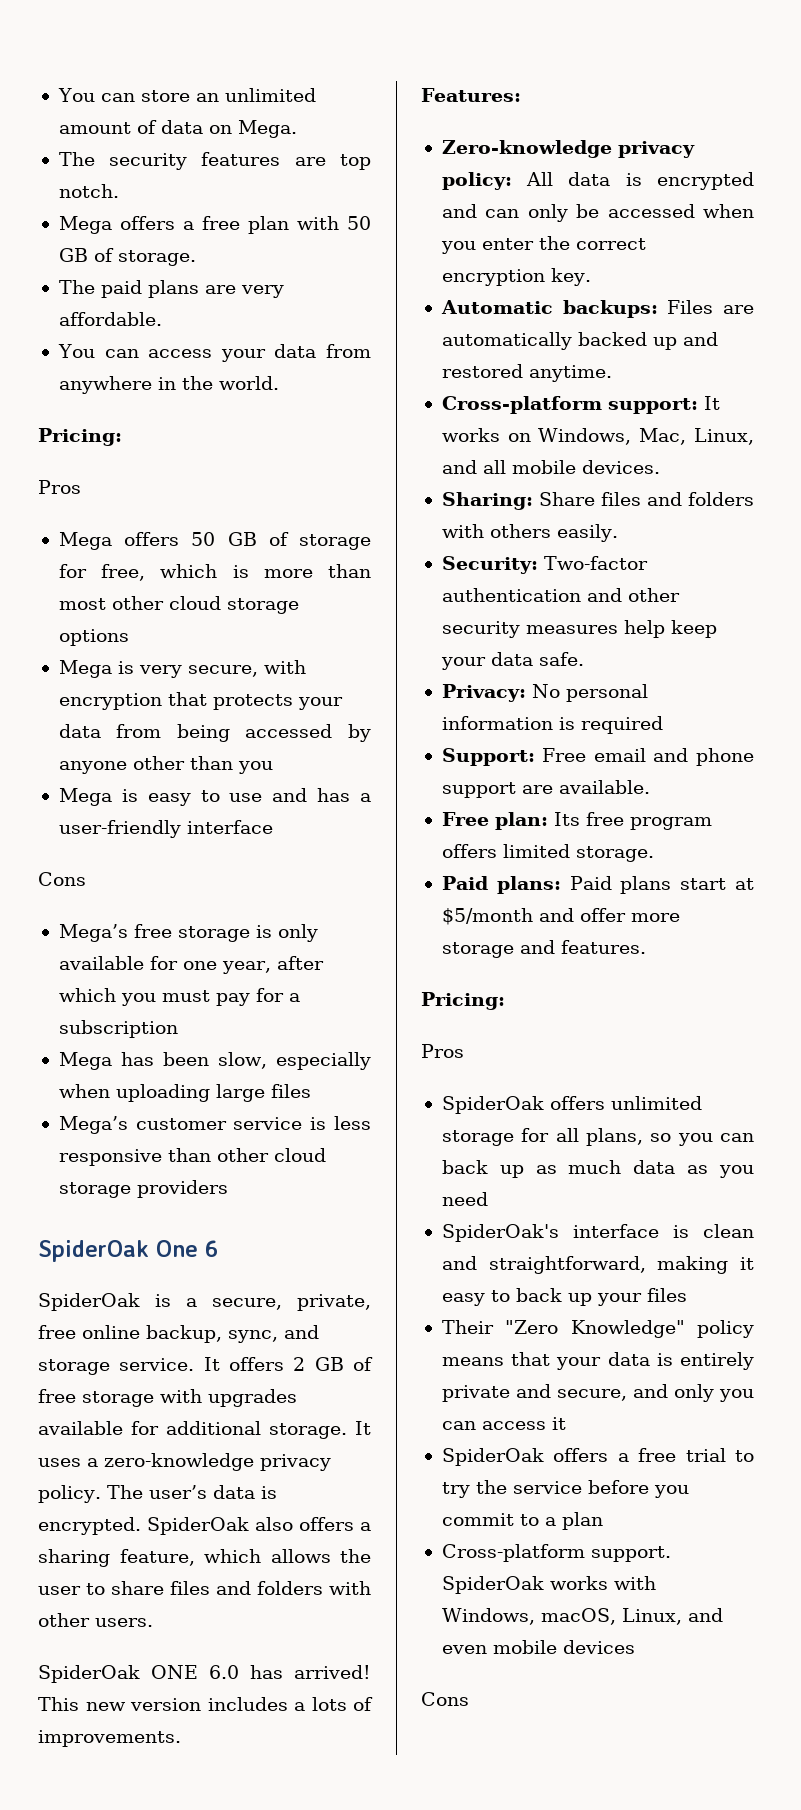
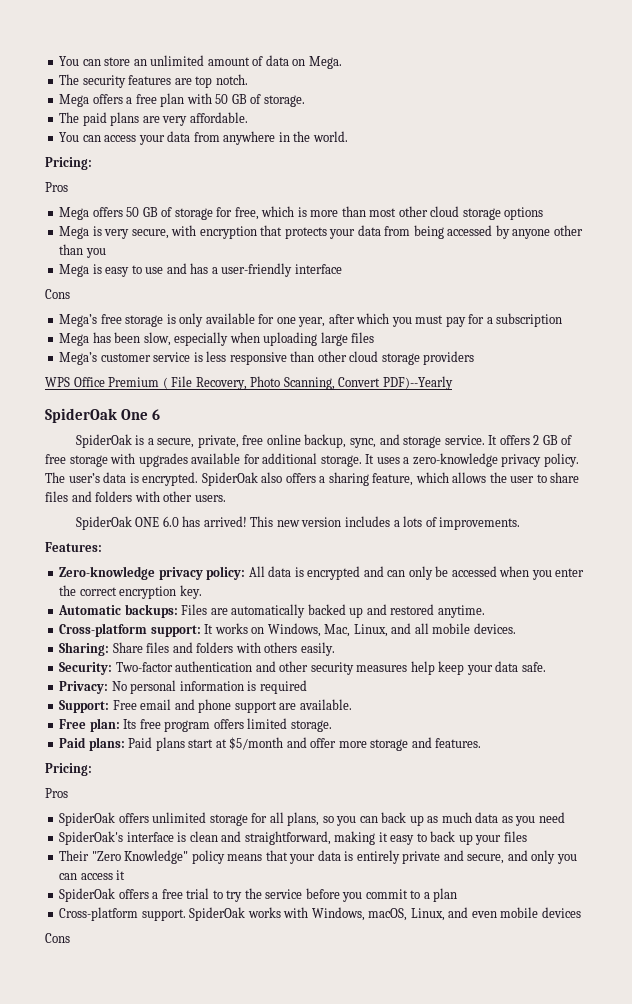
(228, 1189) none -> [45,376,453,390] // WPS Office Premium ( File Recovery, Photo Scanning, Convert PDF)--Yearly

